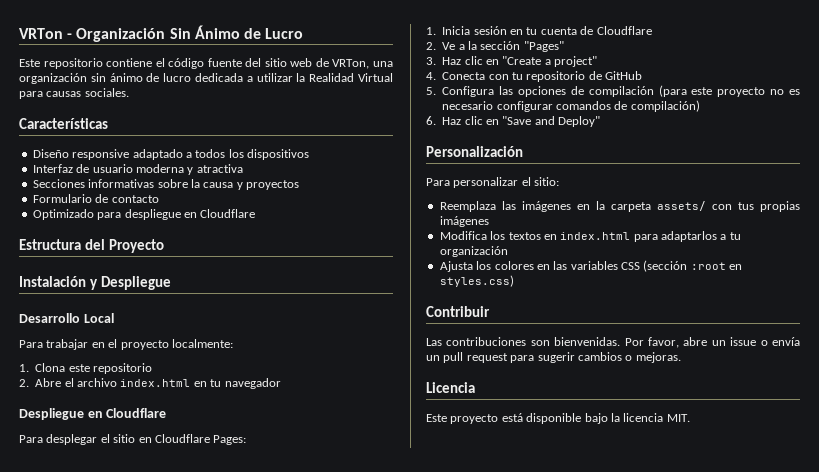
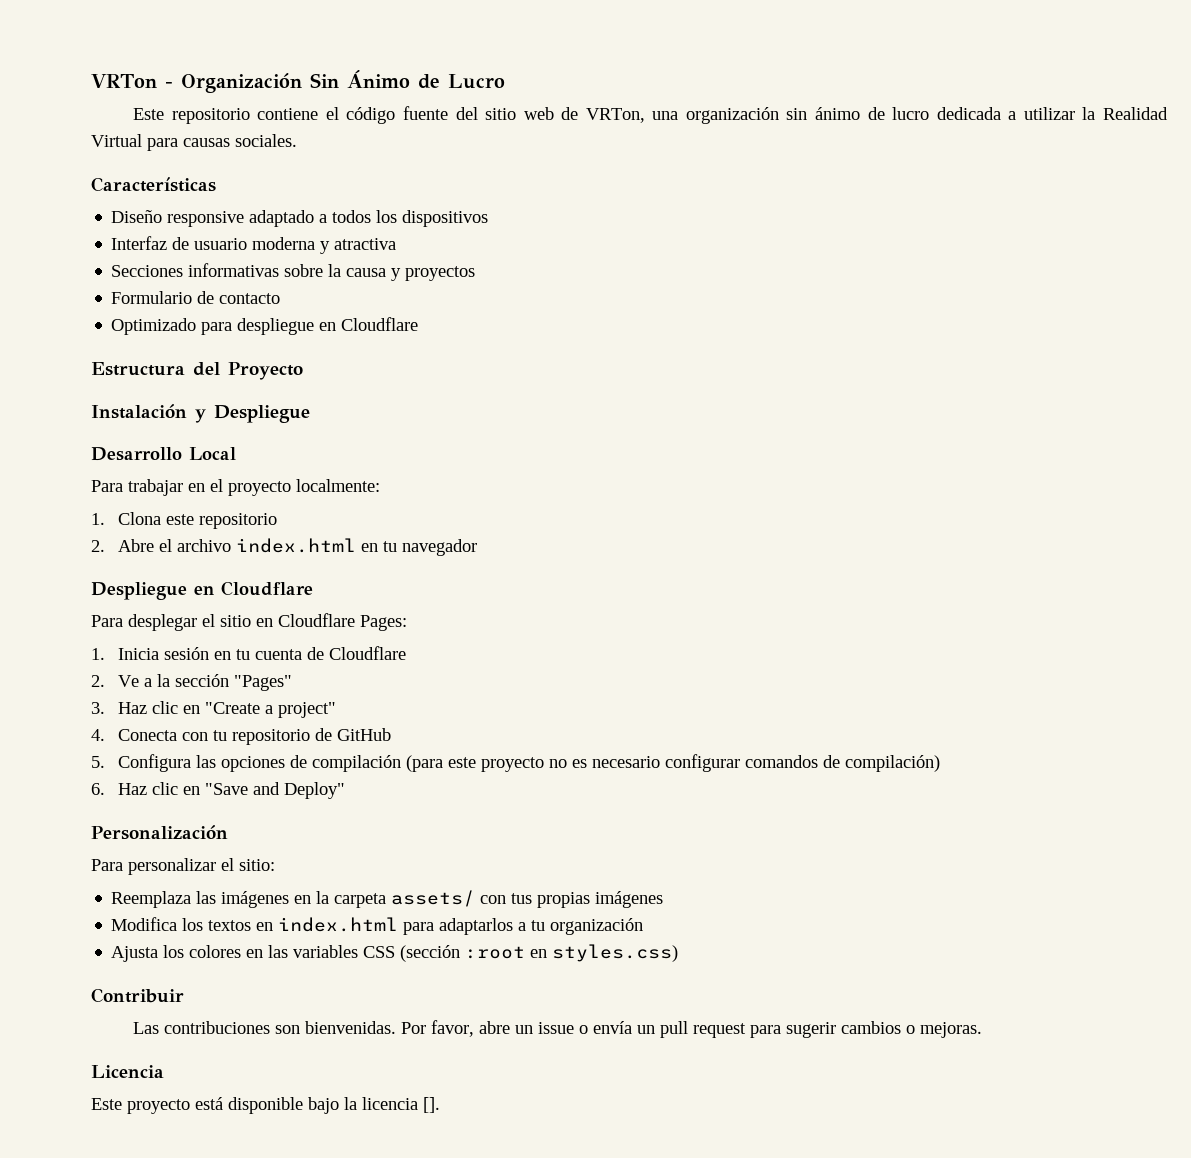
[666,414,690,422] MIT. -> [423,1097,440,1113] [].

